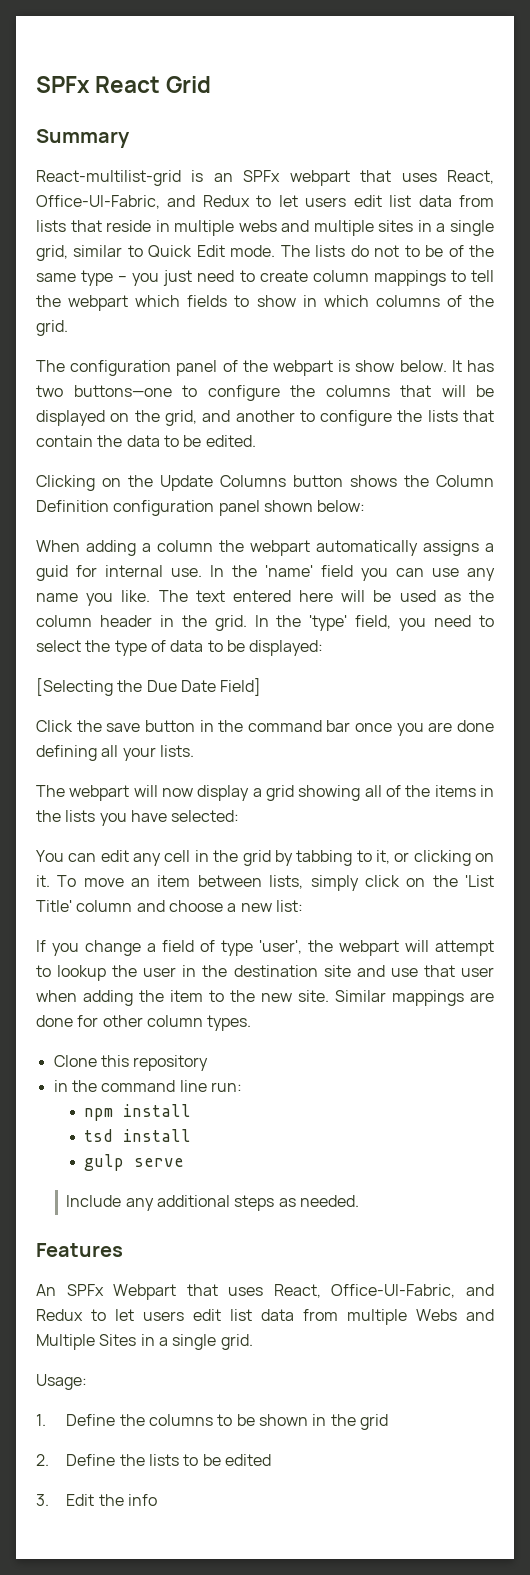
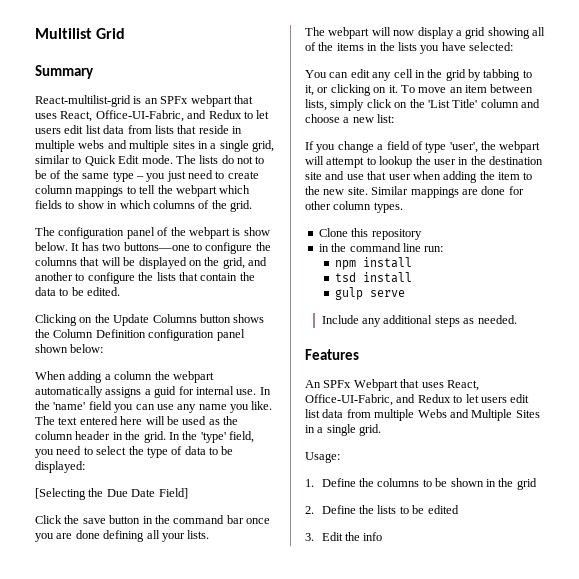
[36,76,161,93] SPFx React -> [35,28,92,39] Multilist

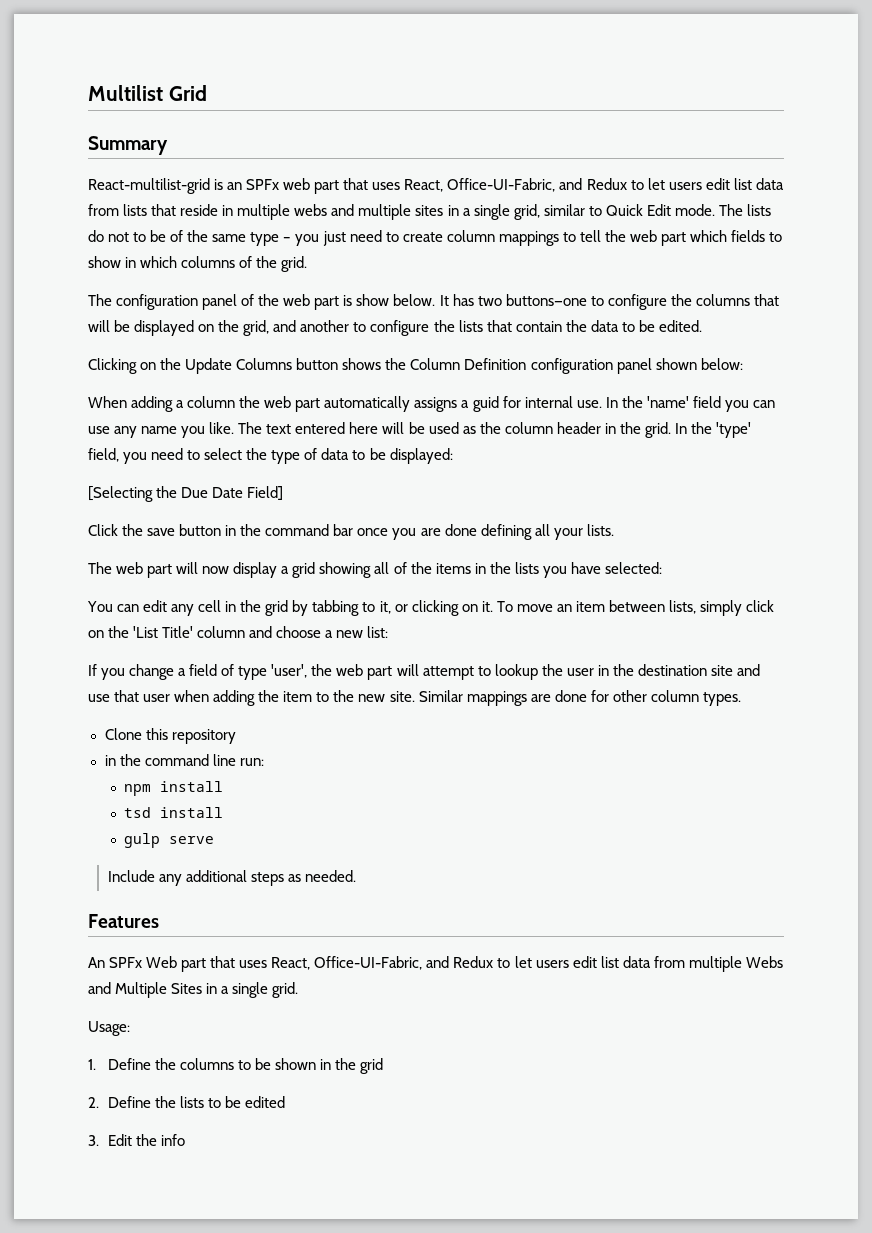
[190,95,232,107] webpart -> [283,178,340,194] web part
[175,185,217,197] webpart -> [629,230,686,246] web part
[188,227,230,239] webpart -> [283,294,340,310] web part
[172,371,214,383] webpart -> [264,396,321,412] web part
[328,27,370,39] webpart -> [116,562,173,578] web part
[499,141,541,153] webpart -> [336,664,393,680] web part
[353,379,398,391] Webpart -> [146,956,207,972] Web part

